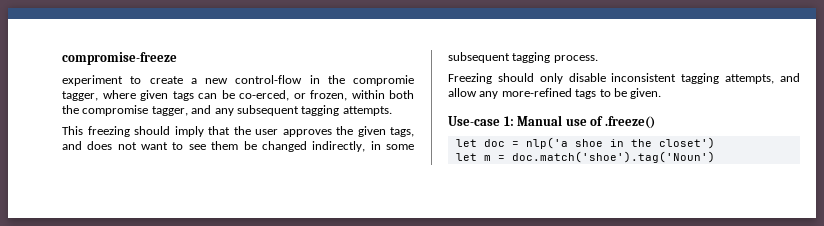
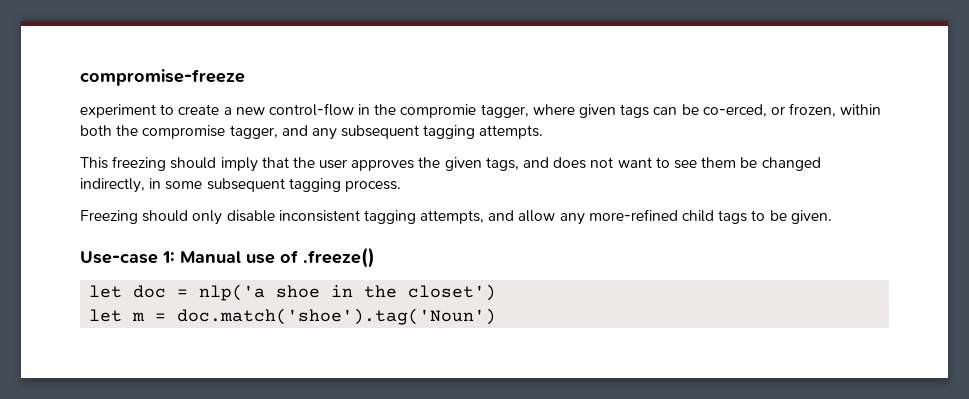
(572, 92) none -> [682,210,715,222] child

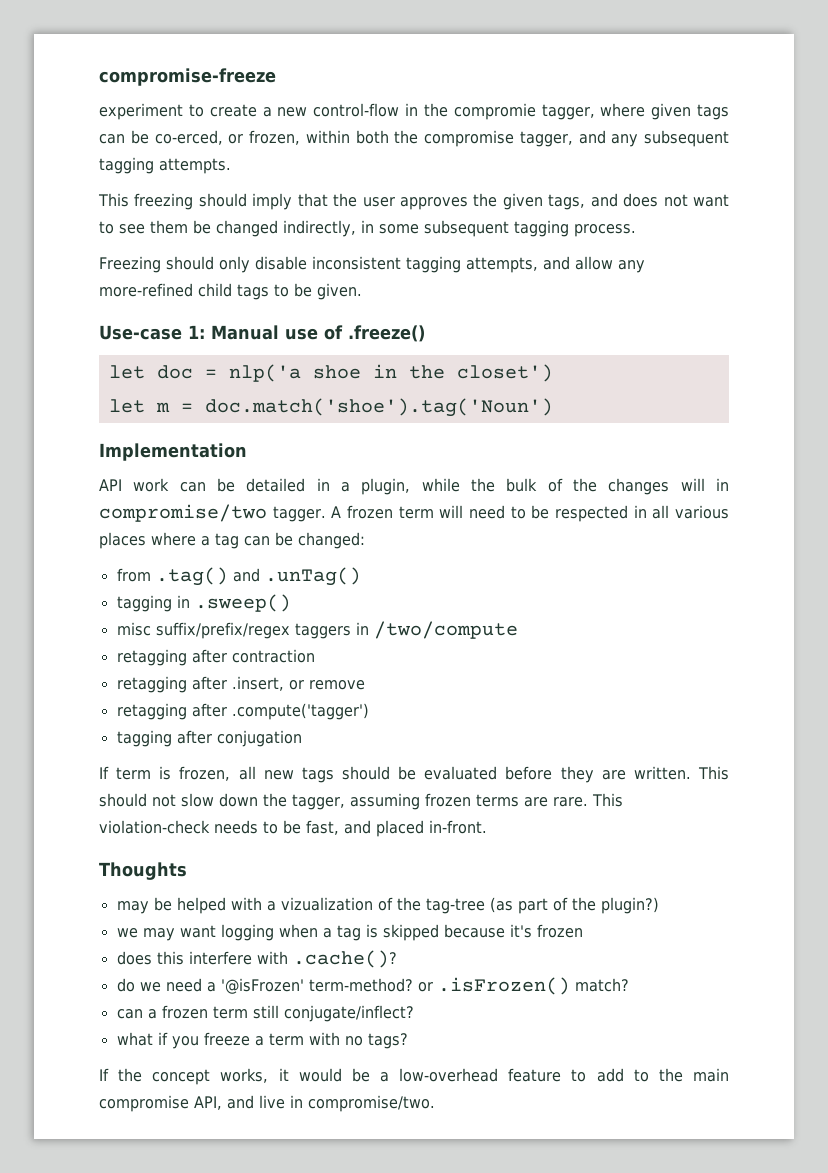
(497, 316) none -> [99,443,247,461] [99,478,729,495] [99,504,729,522] [99,532,365,549] [116,567,361,586] [116,594,291,612] [116,621,518,639] [116,649,315,666] [116,676,365,693] [116,703,369,720] [116,730,302,747] [99,766,729,783] [99,793,623,810] [99,820,487,837] [99,862,187,880] [116,897,659,914] [116,924,583,941] [116,950,397,968] [116,977,629,995] [116,1005,414,1022] [116,1032,408,1049] [99,1068,729,1085] [99,1095,435,1112] // Implementation // API work can be detailed in a plugin, while the bulk of the changes will in compromise/two tagger. A frozen term will need to be respected in all various places where a tag can be changed: // from .tag() and .unTag() // tagging in .sweep() // misc suffix/prefix/regex taggers in /two/compute // retagging after contraction // retagging after .insert, or remove // retagging after .compute('tagger') // tagging after conjugation // If term is frozen, all new tags should be evaluated before they are written. This should not slow down the tagger, assuming frozen terms are rare. This violation-check needs to be fast, and placed in-front. // Thoughts // may be helped with a vizualization of the tag-tree (as part of the plugin?) // we may want logging when a tag is skipped because it's frozen // does this interfere with .cache()? // do we need a '@isFrozen' term-method? or .isFrozen() match? // can a frozen term still conjugate/inflect? // what if you freeze a term with no tags? // If the concept works, it would be a low-overhead feature to add to the main compromise API, and live in compromise/two.

